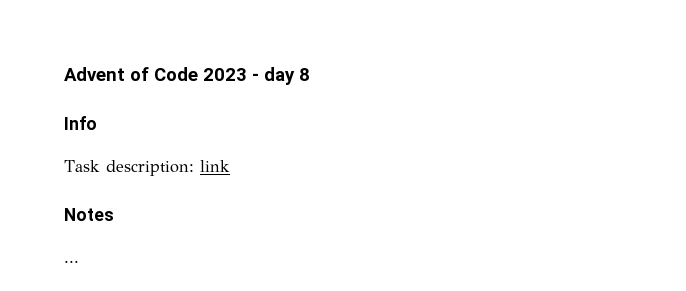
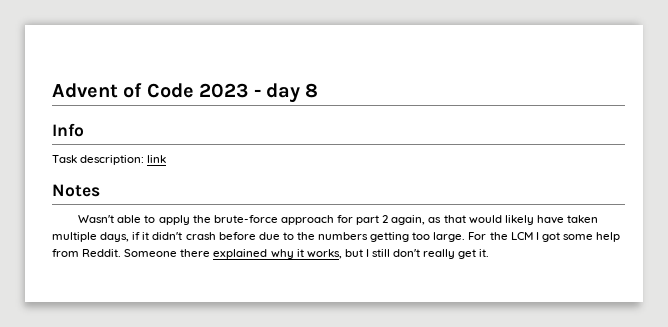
[64,260,79,263] ... -> [78,215,598,225] [52,232,621,242] [52,249,490,259] Wasn't able to apply the brute-force approach for part 2 again, as that would likely have taken multiple days, if it didn't crash before due to the numbers getting too large. For the LCM I got some help from Reddit. Someone there explained why it works, but I still don't really get it.

